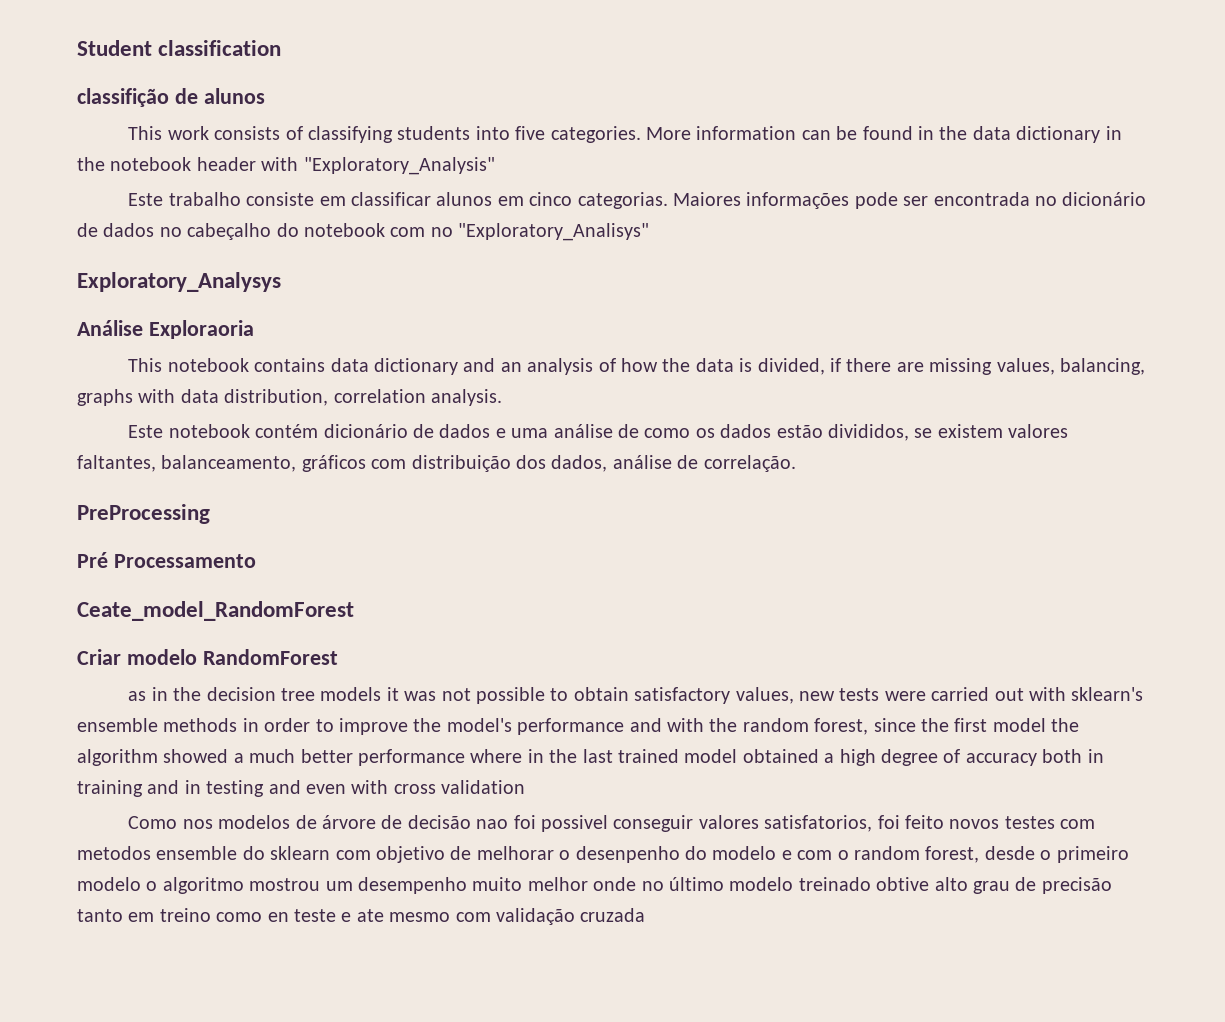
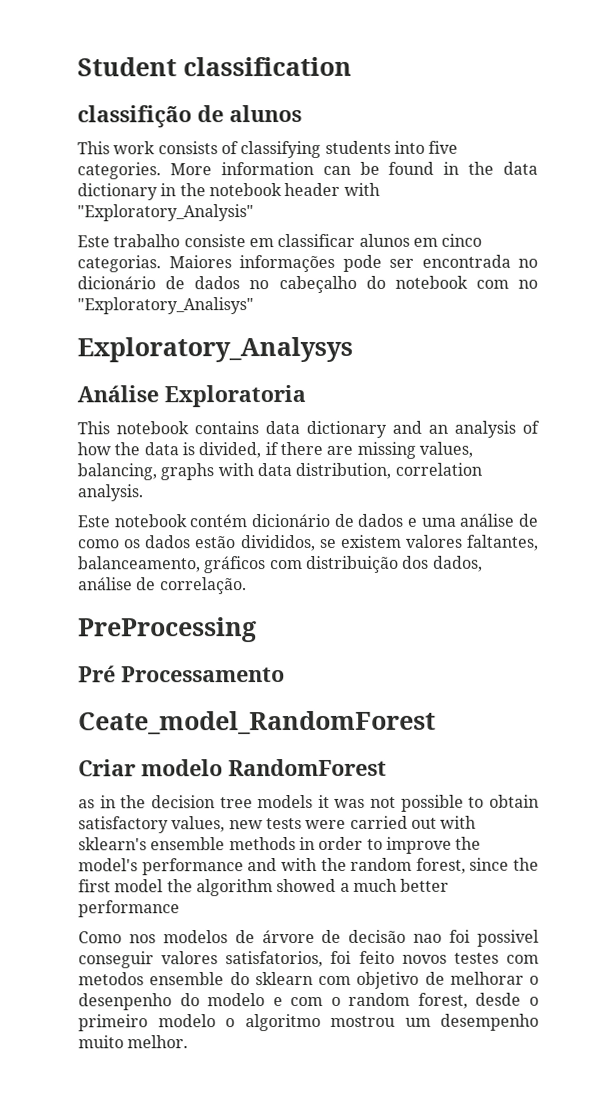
[148,320,254,339] Exploraoria -> [164,385,306,408] Exploratoria
[470,749,1104,766] [77,780,526,797] where in the last trained model obtained a high degree of accuracy both in training and in testing and even with cross validation -> (180, 909) none
[527,877,1112,894] [77,908,646,925] melhor onde no último modelo treinado obtive alto grau de precisão tanto em treino como en teste e ate mesmo com validação cruzada -> [127,1035,189,1049] melhor.

